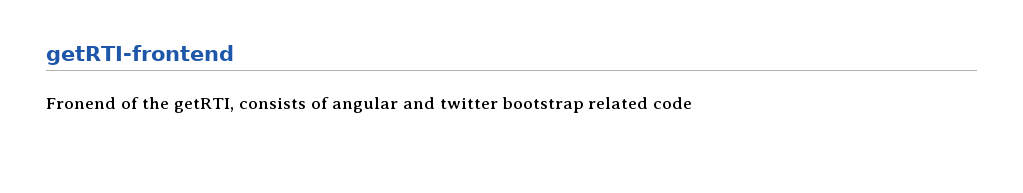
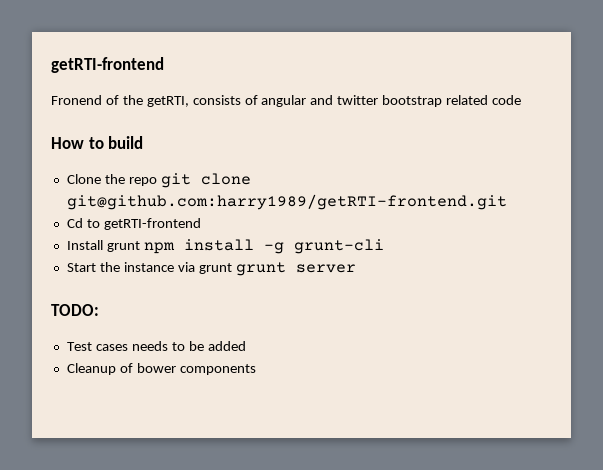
(692, 103) none -> [51,136,144,149] [66,173,251,188] [66,194,507,210] [66,218,201,230] [66,239,384,254] [66,262,356,276] [51,304,99,316] [66,341,246,351] [66,363,256,375] // How to build // Clone the repo git clone git@github.com:harry1989/getRTI-frontend.git // Cd to getRTI-frontend // Install grunt npm install -g grunt-cli // Start the instance via grunt grunt server // TODO: // Test cases needs to be added // Cleanup of bower components

